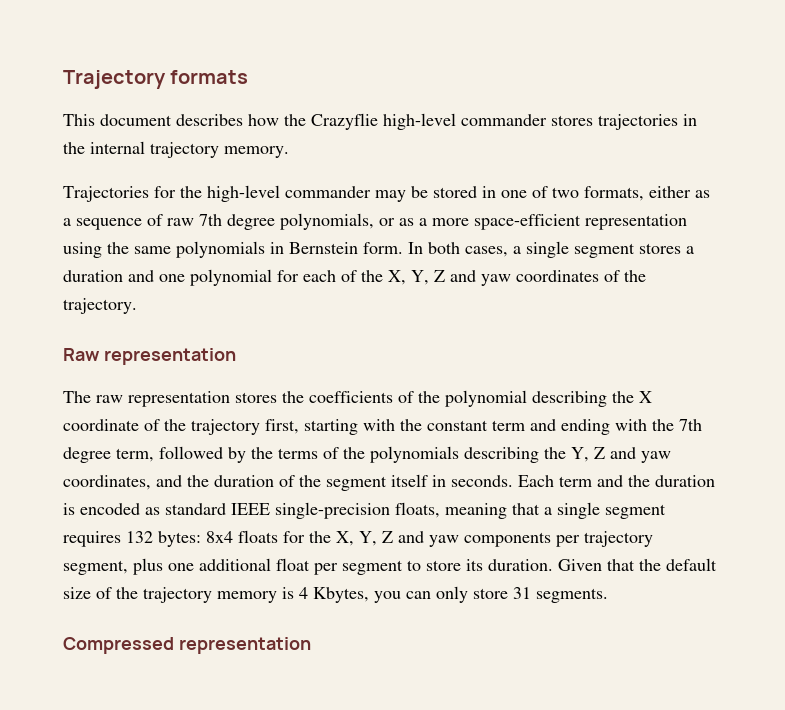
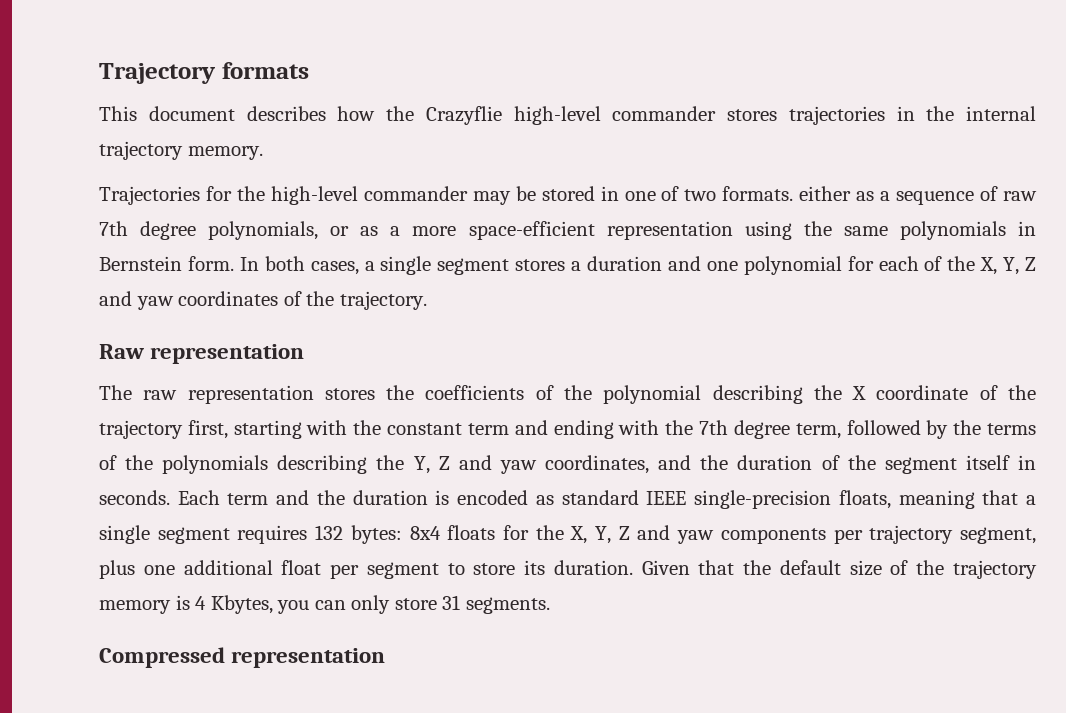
[584,186,644,201] formats, -> [722,186,794,201] formats.

